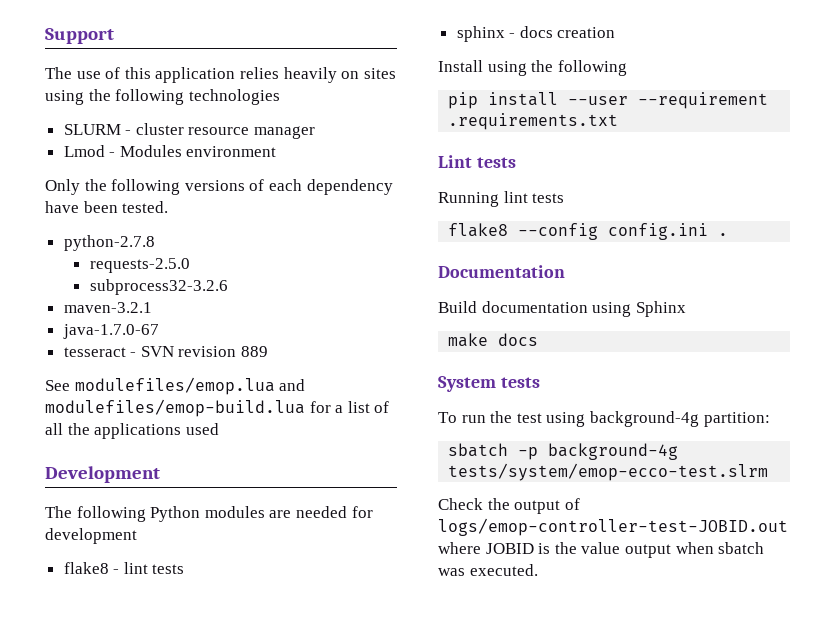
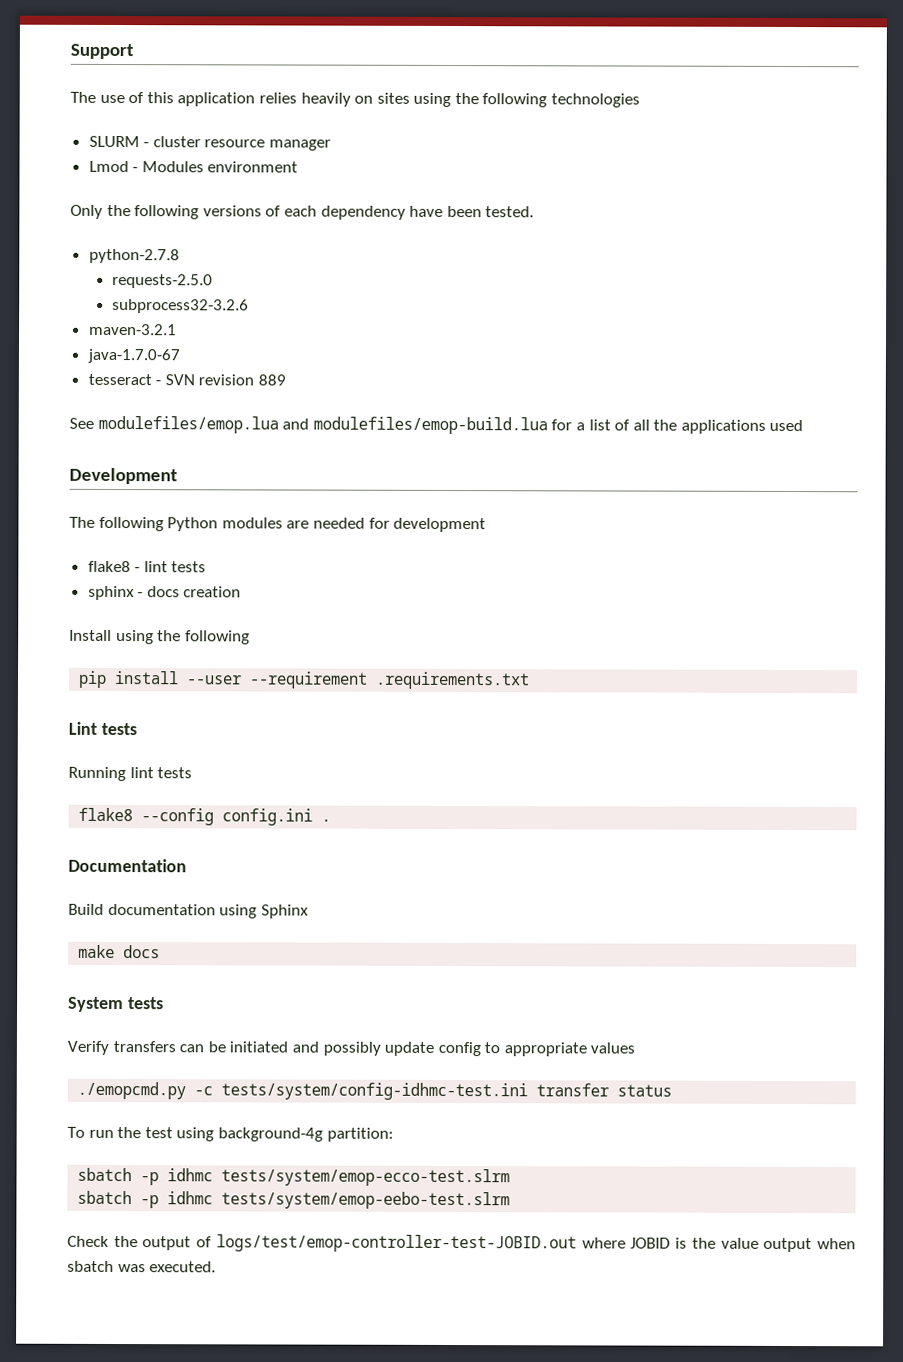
(540, 382) none -> [67,1040,636,1057] [77,1081,673,1101] // Verify transfers can be initiated and possibly update config to appropriate values // ./emopcmd.py -c tests/system/config-idhmc-test.ini transfer status
[548,443,679,460] background-4g -> [167,1168,214,1182] idhmc
(769, 472) none -> [77,1190,511,1210] // sbatch -p idhmc tests/system/emop-eebo-test.slrm
[438,518,788,536] logs/emop-controller-test-JOBID.out -> [215,1234,577,1253] logs/test/emop-controller-test-JOBID.out

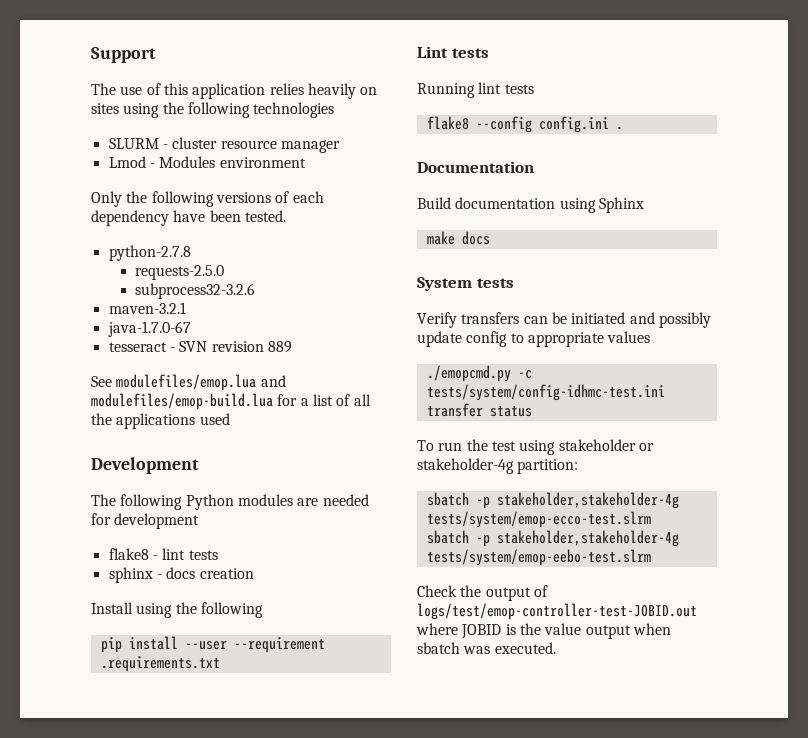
[217,1127,323,1142] background-4g -> [558,439,654,451] [417,458,514,474] stakeholder or stakeholder-4g
[167,1168,214,1182] idhmc -> [496,492,679,509] stakeholder,stakeholder-4g
[167,1191,214,1205] idhmc -> [496,530,679,547] stakeholder,stakeholder-4g

